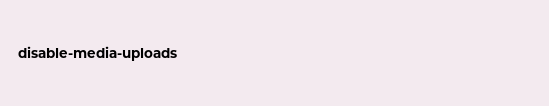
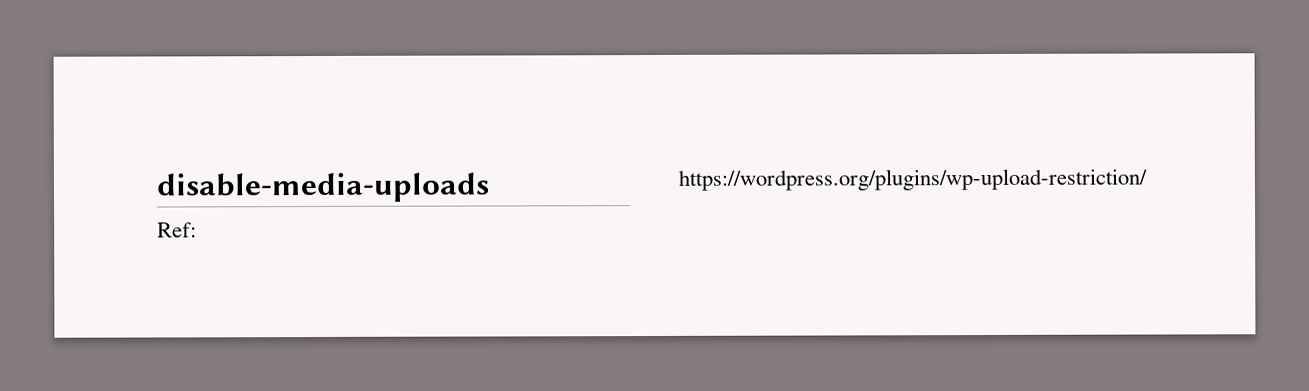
(177, 53) none -> [157,222,197,238] [678,168,1147,191] // Ref: https://wordpress.org/plugins/wp-upload-restriction/

